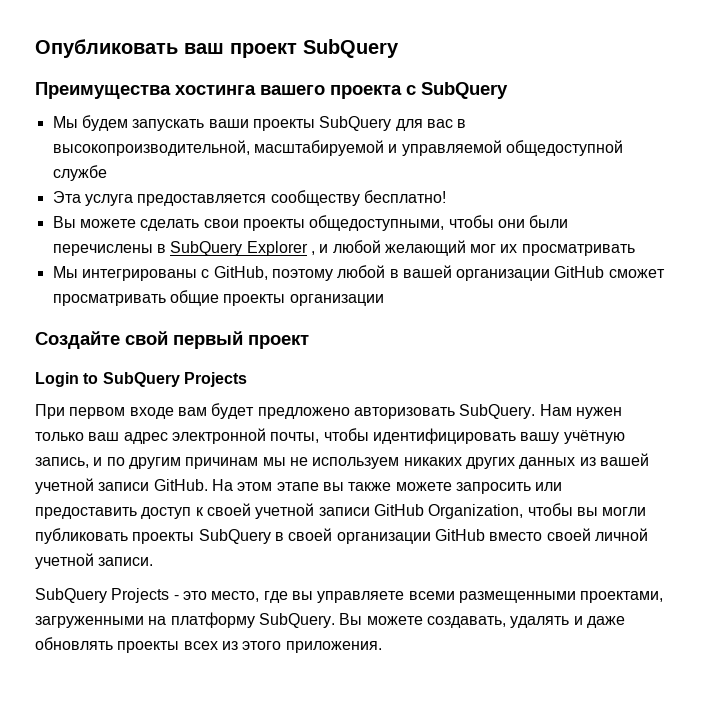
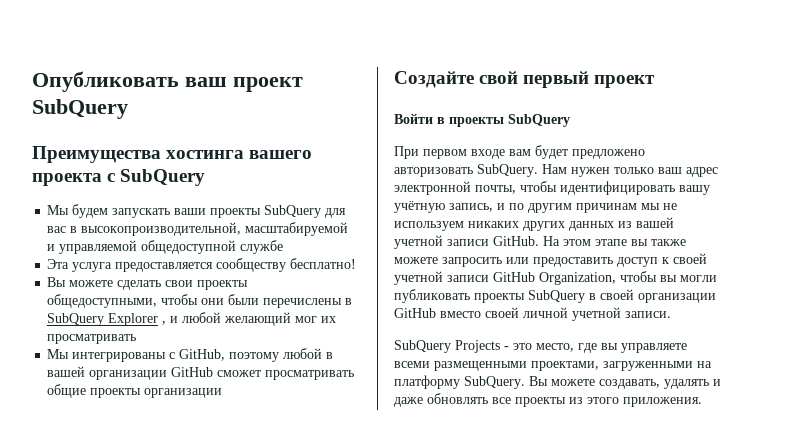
[35,372,247,387] Login to SubQuery Projects -> [394,113,570,127] Войти в проекты SubQuery
[117,641,218,653] проекты всех -> [492,397,566,407] все проекты

